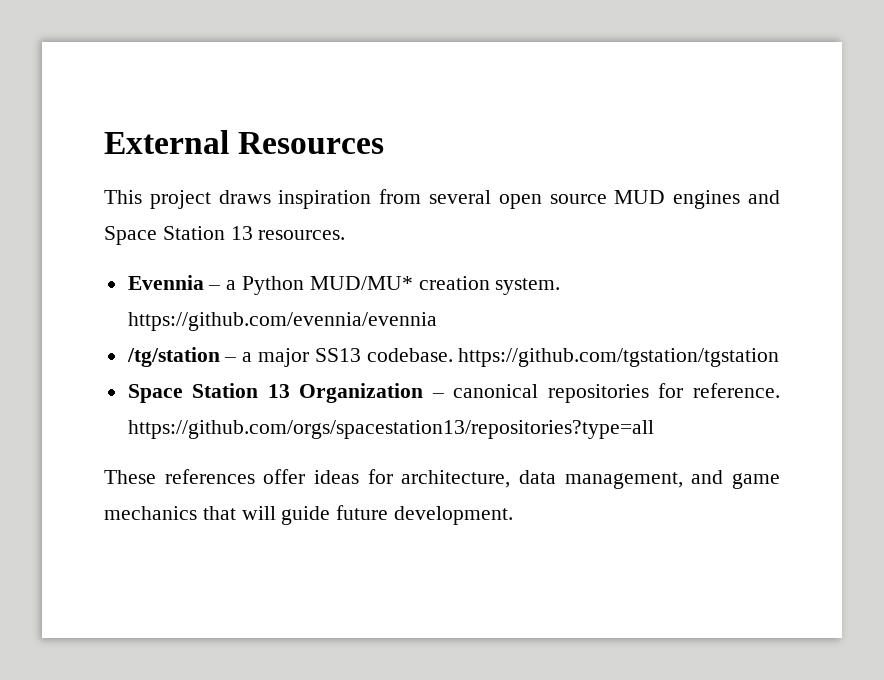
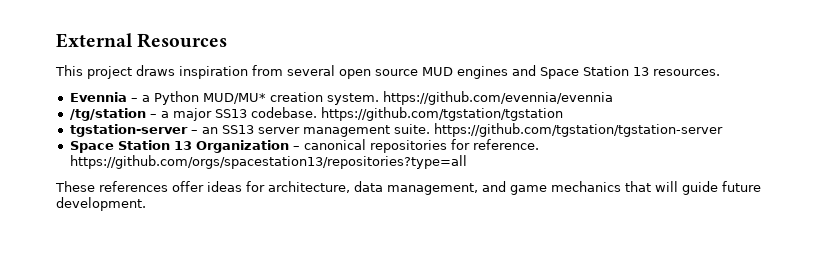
(780, 357) none -> [69,123,723,137] // tgstation-server – an SS13 server management suite. https://github.com/tgstation/tgstation-server

